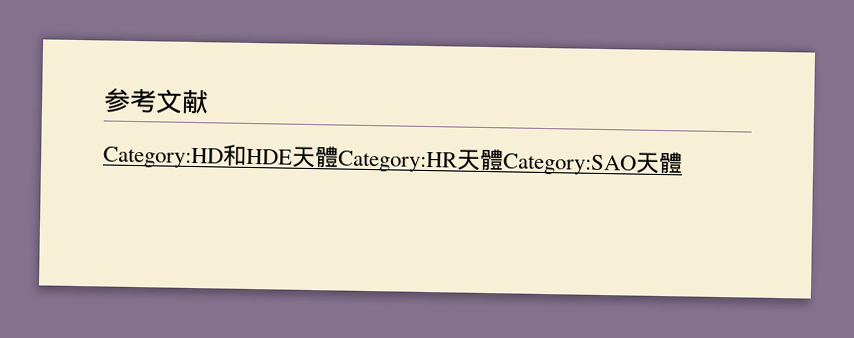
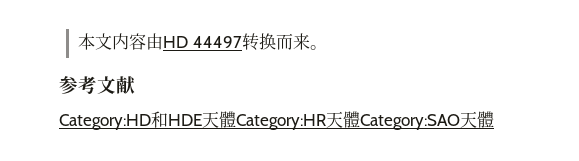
(103, 100) none -> [78,33,327,51] 本文内容由HD 44497转换而来。 //

